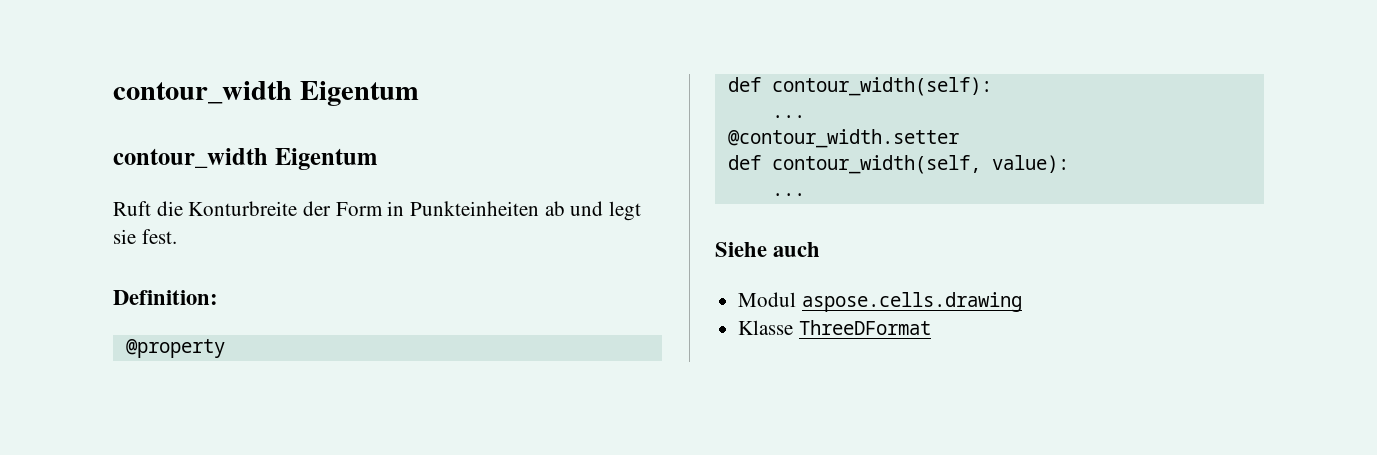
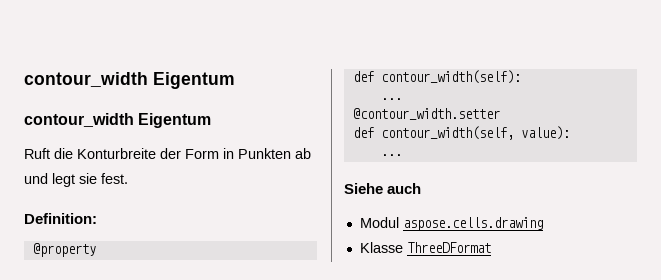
[410,201,540,216] Punkteinheiten -> [238,148,291,159] Punkten

